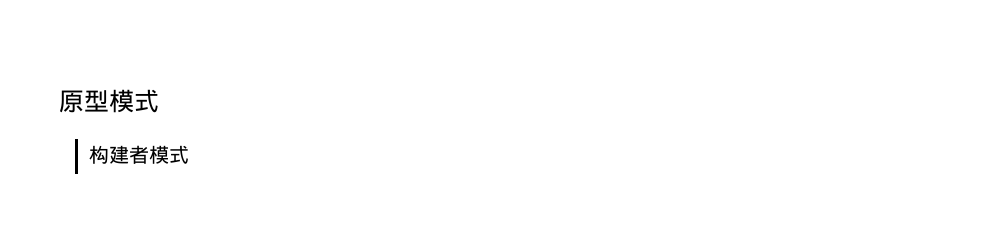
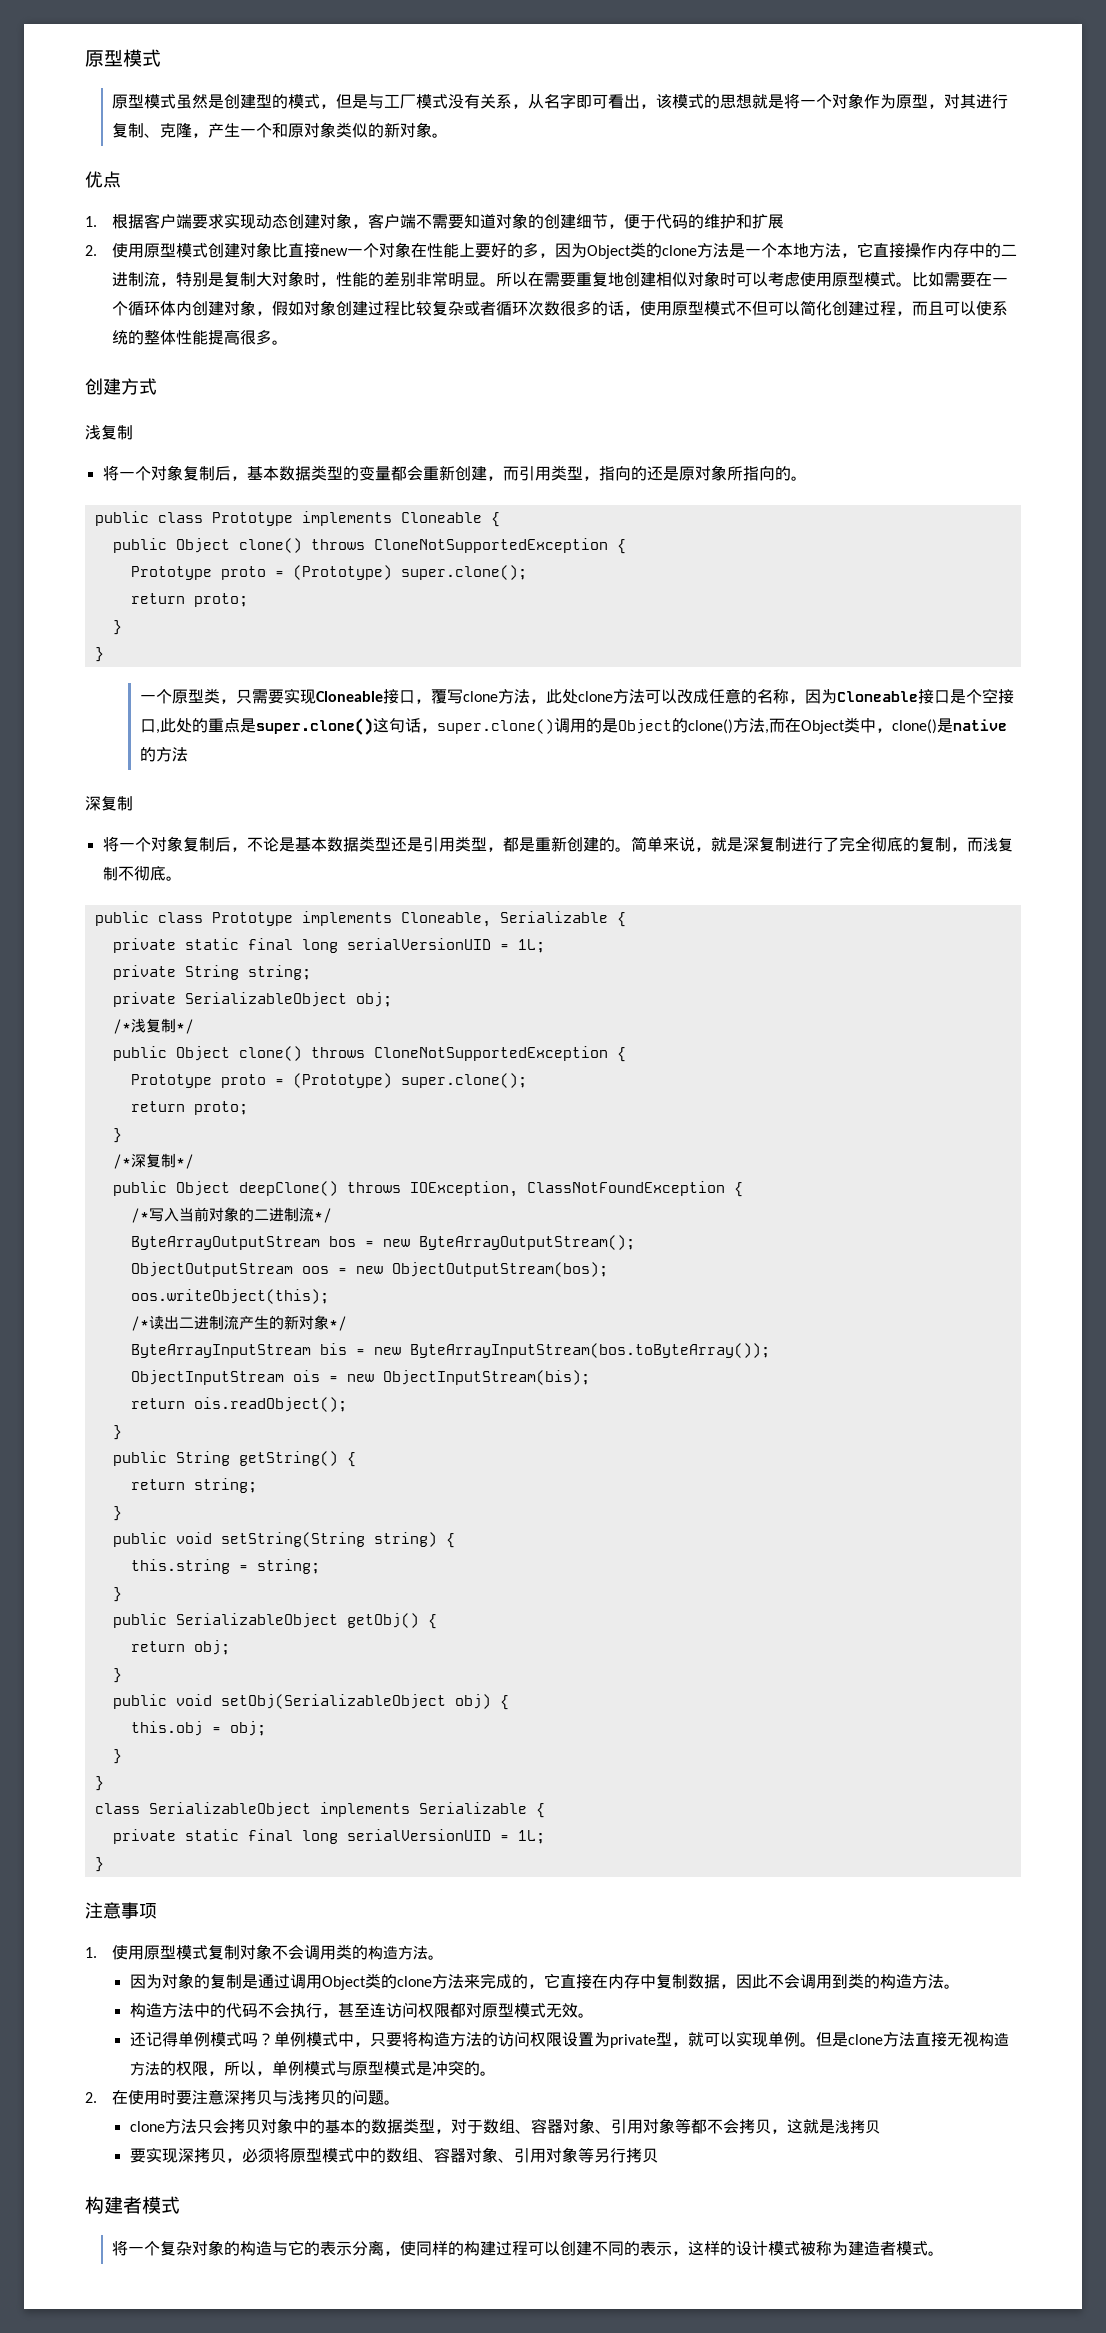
[89,145,190,164] 构建者模式 -> [112,93,1009,109] [112,122,449,138] [85,171,121,188] [85,213,785,229] [85,242,1018,259] [112,271,1009,287] [112,300,1009,316] [112,329,289,345] [85,378,157,395] [85,425,133,440] [102,465,807,481] [94,511,500,527] [112,538,626,554] [130,565,527,580] [130,593,248,607] [112,620,122,635] [94,647,104,662] [139,688,1014,704] [139,717,1007,735] [139,747,188,762] [85,796,133,811] [102,836,1013,852] [102,866,182,881] [94,911,626,927] [112,938,545,953] [112,965,311,980] [112,992,392,1007] [112,1018,194,1034] [112,1046,626,1062] [130,1073,527,1088] [130,1101,248,1115] [112,1128,122,1143] [112,1153,194,1169] [112,1181,743,1197] [130,1207,332,1223] [130,1235,635,1250] [130,1262,608,1277] [130,1289,329,1304] [130,1315,347,1331] [130,1343,770,1358] [130,1370,590,1385] [130,1397,347,1412] [112,1425,122,1440] [112,1451,356,1467] [130,1478,257,1493] [112,1506,122,1521] [112,1532,455,1548] [130,1559,320,1574] [112,1587,122,1602] [112,1613,437,1629] [130,1640,230,1655] [112,1668,122,1683] [112,1694,509,1710] [130,1721,266,1736] [112,1749,122,1764] [94,1776,104,1791] [94,1802,545,1818] [112,1829,545,1844] [94,1857,104,1872] [85,1902,157,1919] [85,1944,445,1960] [129,1973,960,1990] [129,2002,594,2018] [129,2031,1009,2048] [129,2060,496,2076] [85,2089,401,2105] [129,2118,880,2134] [129,2147,658,2163] [85,2196,180,2214] [112,2240,945,2256] 原型模式虽然是创建型的模式，但是与工厂模式没有关系，从名字即可看出，该模式的思想就是将一个对象作为原型，对其进行复制、克隆，产生一个和原对象类似的新对象。 // 优点 // 1.根据客户端要求实现动态创建对象，客户端不需要知道对象的创建细节，便于代码的维护和扩展 // 2.使用原型模式创建对象比直接new一个对象在性能上要好的多，因为Object类的clone方法是一个本地方法，它直接操作内存中的二进制流，特别是复制大对象时，性能的差别非常明显。所以在需要重复地创建相似对象时可以考虑使用原型模式。比如需要在一个循环体内创建对象，假如对象创建过程比较复杂或者循环次数很多的话，使用原型模式不但可以简化创建过程，而且可以使系统的整体性能提高很多。 // 创建方式 // 浅复制 // 将一个对象复制后，基本数据类型的变量都会重新创建，而引用类型，指向的还是原对象所指向的。 // public class Prototype implements Cloneable { // public Object clone() throws CloneNotSupportedException { // Prototype proto = (Prototype) super.clone(); // return proto; // } // } // 一个原型类，只需要实现Cloneable接口，覆写clone方法，此处clone方法可以改成任意的名称，因为Cloneable接口是个空接口,此处的重点是super.clone()这句话，super.clone()调用的是Object的clone()方法,而在Object类中，clone()是native的方法 // 深复制 // 将一个对象复制后，不论是基本数据类型还是引用类型，都是重新创建的。简单来说，就是深复制进行了完全彻底的复制，而浅复制不彻底。 // public class Prototype implements Cloneable, Serializable { // private static final long serialVersionUID = 1L; // private String string; // private SerializableObject obj; // /*浅复制*/ // public Object clone() throws CloneNotSupportedException { // Prototype proto = (Prototype) super.clone(); // return proto; // } // /*深复制*/ // public Object deepClone() throws IOException, ClassNotFoundException { // /*写入当前对象的二进制流*/ // ByteArrayOutputStream bos = new ByteArrayOutputStream(); // ObjectOutputStream oos = new ObjectOutputStream(bos); // oos.writeObject(this); // /*读出二进制流产生的新对象*/ // ByteArrayInputStream bis = new ByteArrayInputStream(bos.toByteArray()); // ObjectInputStream ois = new ObjectInputStream(bis); // return ois.readObject(); // } // public String getString() { // return string; // } // public void setString(String string) { // this.string = string; // } // public SerializableObject getObj() { // return obj; // } // public void setObj(SerializableObject obj) { // this.obj = obj; // } // } // class SerializableObject implements Serializable { // private static final long serialVersionUID = 1L; // } // 注意事项 // 1.使用原型模式复制对象不会调用类的构造方法。 // 因为对象的复制是通过调用Object类的clone方法来完成的，它直接在内存中复制数据，因此不会调用到类的构造方法。 // 构造方法中的代码不会执行，甚至连访问权限都对原型模式无效。 // 还记得单例模式吗？单例模式中，只要将构造方法的访问权限设置为private型，就可以实现单例。但是clone方法直接无视构造方法的权限，所以，单例模式与原型模式是冲突的。 // 2.在使用时要注意深拷贝与浅拷贝的问题。 // clone方法只会拷贝对象中的基本的数据类型，对于数组、容器对象、引用对象等都不会拷贝，这就是浅拷贝 // 要实现深拷贝，必须将原型模式中的数组、容器对象、引用对象等另行拷贝 // 构建者模式 // 将一个复杂对象的构造与它的表示分离，使同样的构建过程可以创建不同的表示，这样的设计模式被称为建造者模式。

